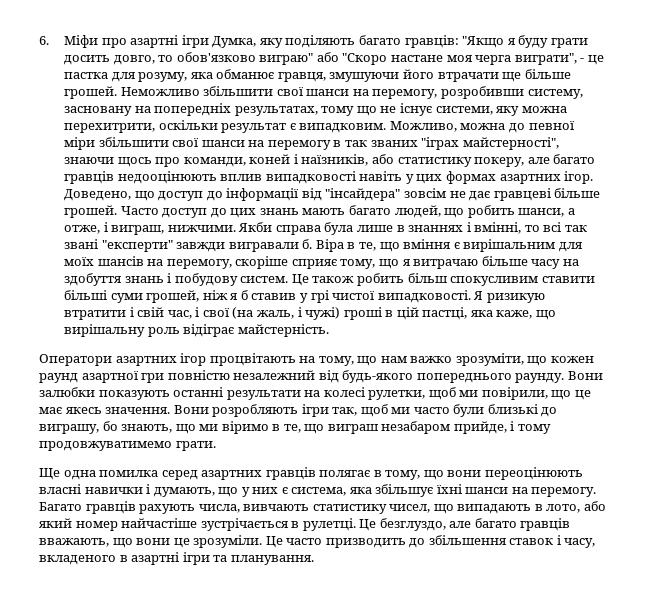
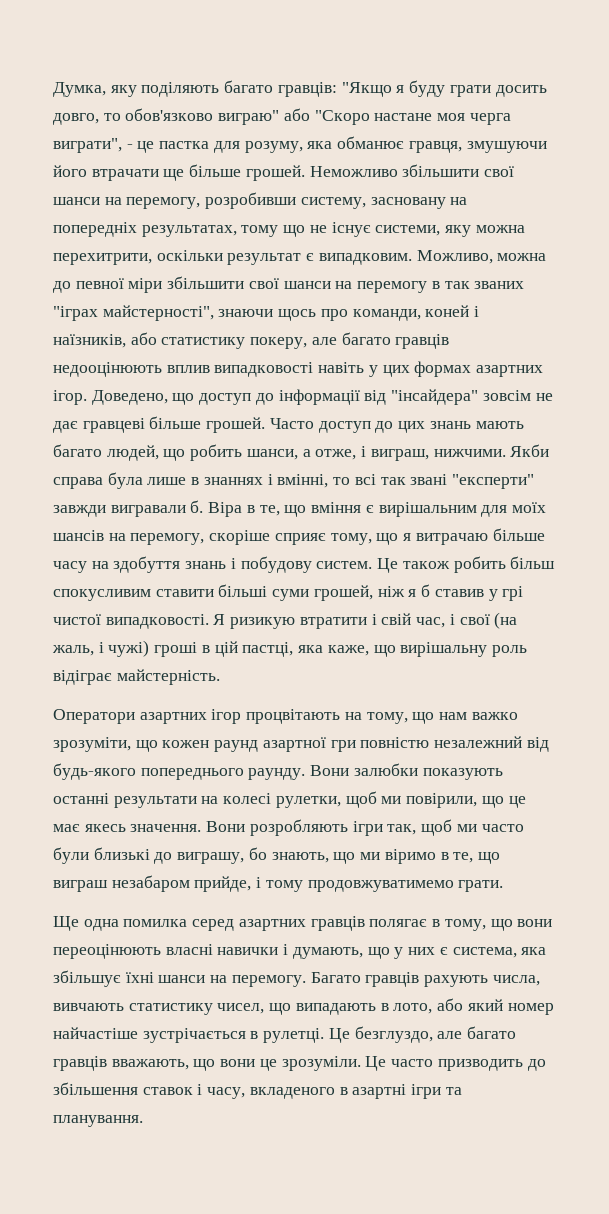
[39,35,209,48] 6. Міфи про азартні ігри -> (53, 89) none

